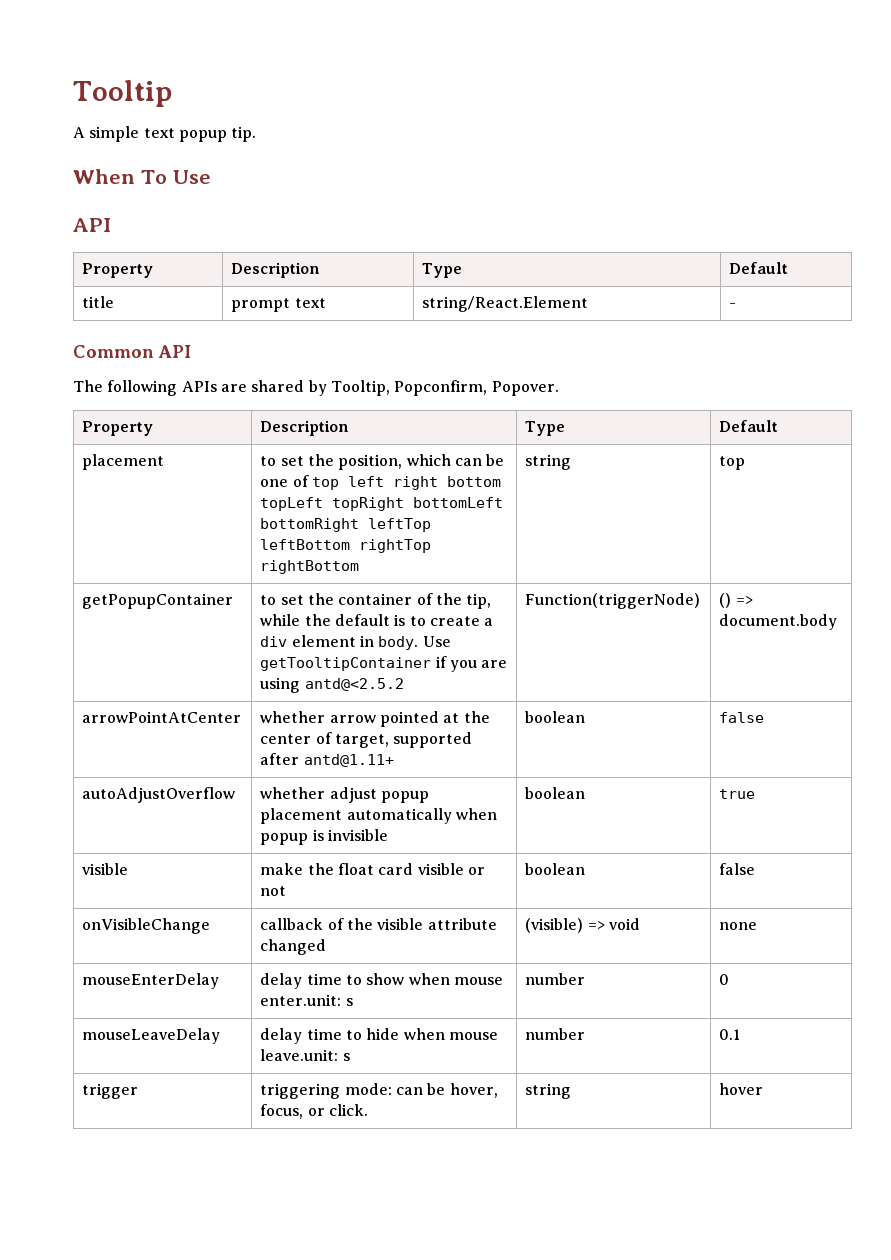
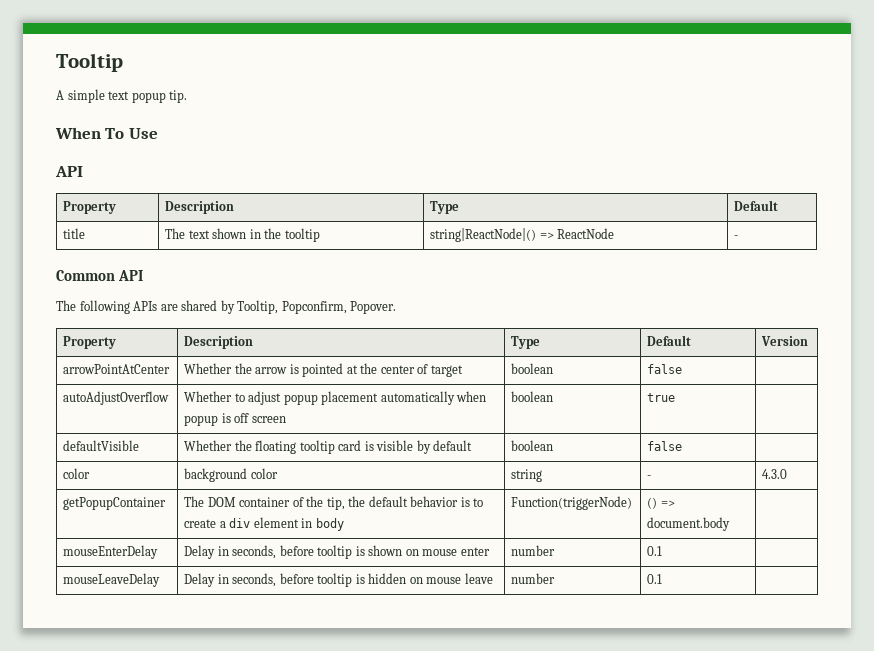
[231,298,326,312] [422,296,589,312] prompt text | string/React.Element -> [165,228,320,242] [430,228,615,242] The text shown in the tooltip | string|ReactNode|() => ReactNode
[82,454,165,470] [260,454,505,470] [260,475,501,490] [260,497,504,511] [260,518,432,532] [260,539,432,553] [260,560,360,574] [525,454,572,470] [719,456,746,470] // placement | to set the position, which can be one of top left right bottom topLeft topRight bottomLeft bottomRight leftTop leftBottom rightTop rightBottom | string | top -> [761,336,809,346] [63,364,171,374] [184,363,463,377] [511,363,554,374] [647,364,683,374] [63,391,170,405] [184,391,487,405] [184,413,286,426] [511,391,554,402] [647,393,676,402] [63,440,140,451] [184,440,473,454] [511,440,554,451] [647,441,683,451] [63,468,91,479] [184,468,278,482] [511,469,543,482] [647,475,652,479] [762,469,788,479] | Version // arrowPointAtCenter | Whether the arrow is pointed at the center of target | boolean | false | // autoAdjustOverflow | Whether to adjust popup placement automatically when popup is off screen | boolean | true | // defaultVisible | Whether the floating tooltip card is visible by default | boolean | false | // color | background color | string | - | 4.3.0
[260,593,334,605] to set the -> [184,496,236,507] The DOM
[260,614,301,626] while -> (345, 503) none
(390, 620) none -> [410,496,459,507] behavior
[378,636,451,650] [260,656,508,672] [260,677,404,693] [525,593,701,609] [719,593,753,608] [719,614,838,630] [82,711,242,723] [260,711,490,727] [260,732,473,748] [260,753,394,767] [525,711,586,723] [719,712,765,723] [82,787,236,803] [260,787,429,803] [260,808,497,824] [260,829,388,845] [525,787,586,799] [719,789,756,799] [82,863,129,875] [260,863,485,875] [260,886,287,896] [525,863,586,875] [719,863,756,875] [82,918,211,934] [260,918,497,930] [260,939,327,955] [525,918,640,933] [719,922,758,930] [82,973,220,989] [260,973,503,989] [260,994,353,1006] [525,973,586,985] [719,974,730,985] [82,1028,221,1044] [260,1028,498,1044] [260,1049,350,1061] [525,1028,586,1040] [719,1029,741,1040] [82,1083,139,1099] [260,1083,498,1099] [260,1104,368,1119] [525,1083,572,1099] [719,1083,764,1095] body. Use getTooltipContainer if you are using antd@<2.5.2 | Function(triggerNode) | () => document.body // arrowPointAtCenter | whether arrow pointed at the center of target, supported after antd@1.11+ | boolean | false // autoAdjustOverflow | whether adjust popup placement automatically when popup is invisible | boolean | true // visible | make the float card visible or not | boolean | false // onVisibleChange | callback of the visible attribute changed | (visible) => void | none // mouseEnterDelay | delay time to show when mouse enter.unit: s | number | 0 // mouseLeaveDelay | delay time to hide when mouse leave.unit: s | number | 0.1 // trigger | triggering mode: can be hover, focus, or click. | string | hover -> [315,518,344,531] [511,496,633,510] [647,497,675,509] [647,517,731,531] [63,545,159,559] [184,545,490,559] [511,545,556,556] [647,546,663,556] [63,573,161,587] [184,573,493,587] [511,573,556,584] [647,574,663,584] body | Function(triggerNode) | () => document.body | // mouseEnterDelay | Delay in seconds, before tooltip is shown on mouse enter | number | 0.1 | // mouseLeaveDelay | Delay in seconds, before tooltip is hidden on mouse leave | number | 0.1 |

